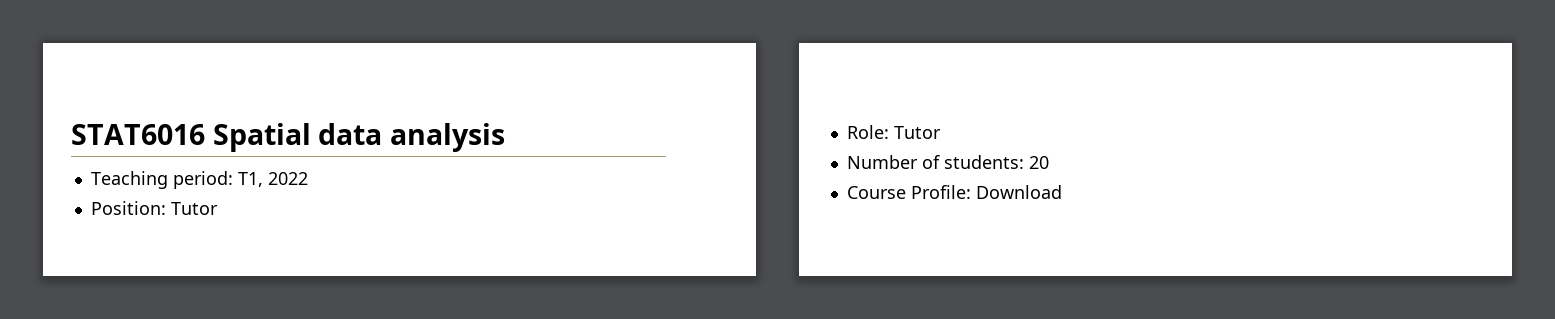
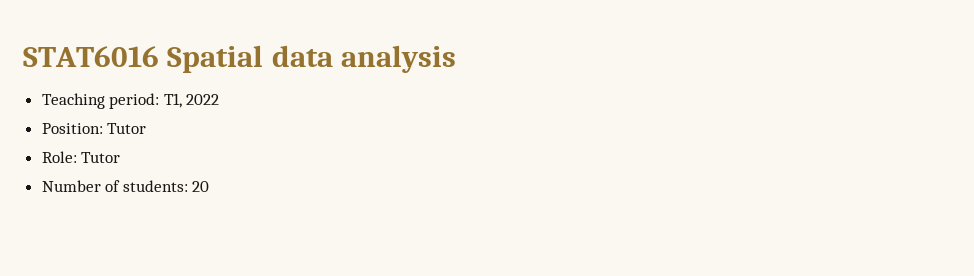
[846,185,1062,199] // Course Profile: Download -> (210, 186) none

